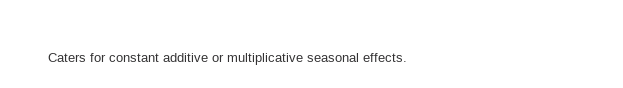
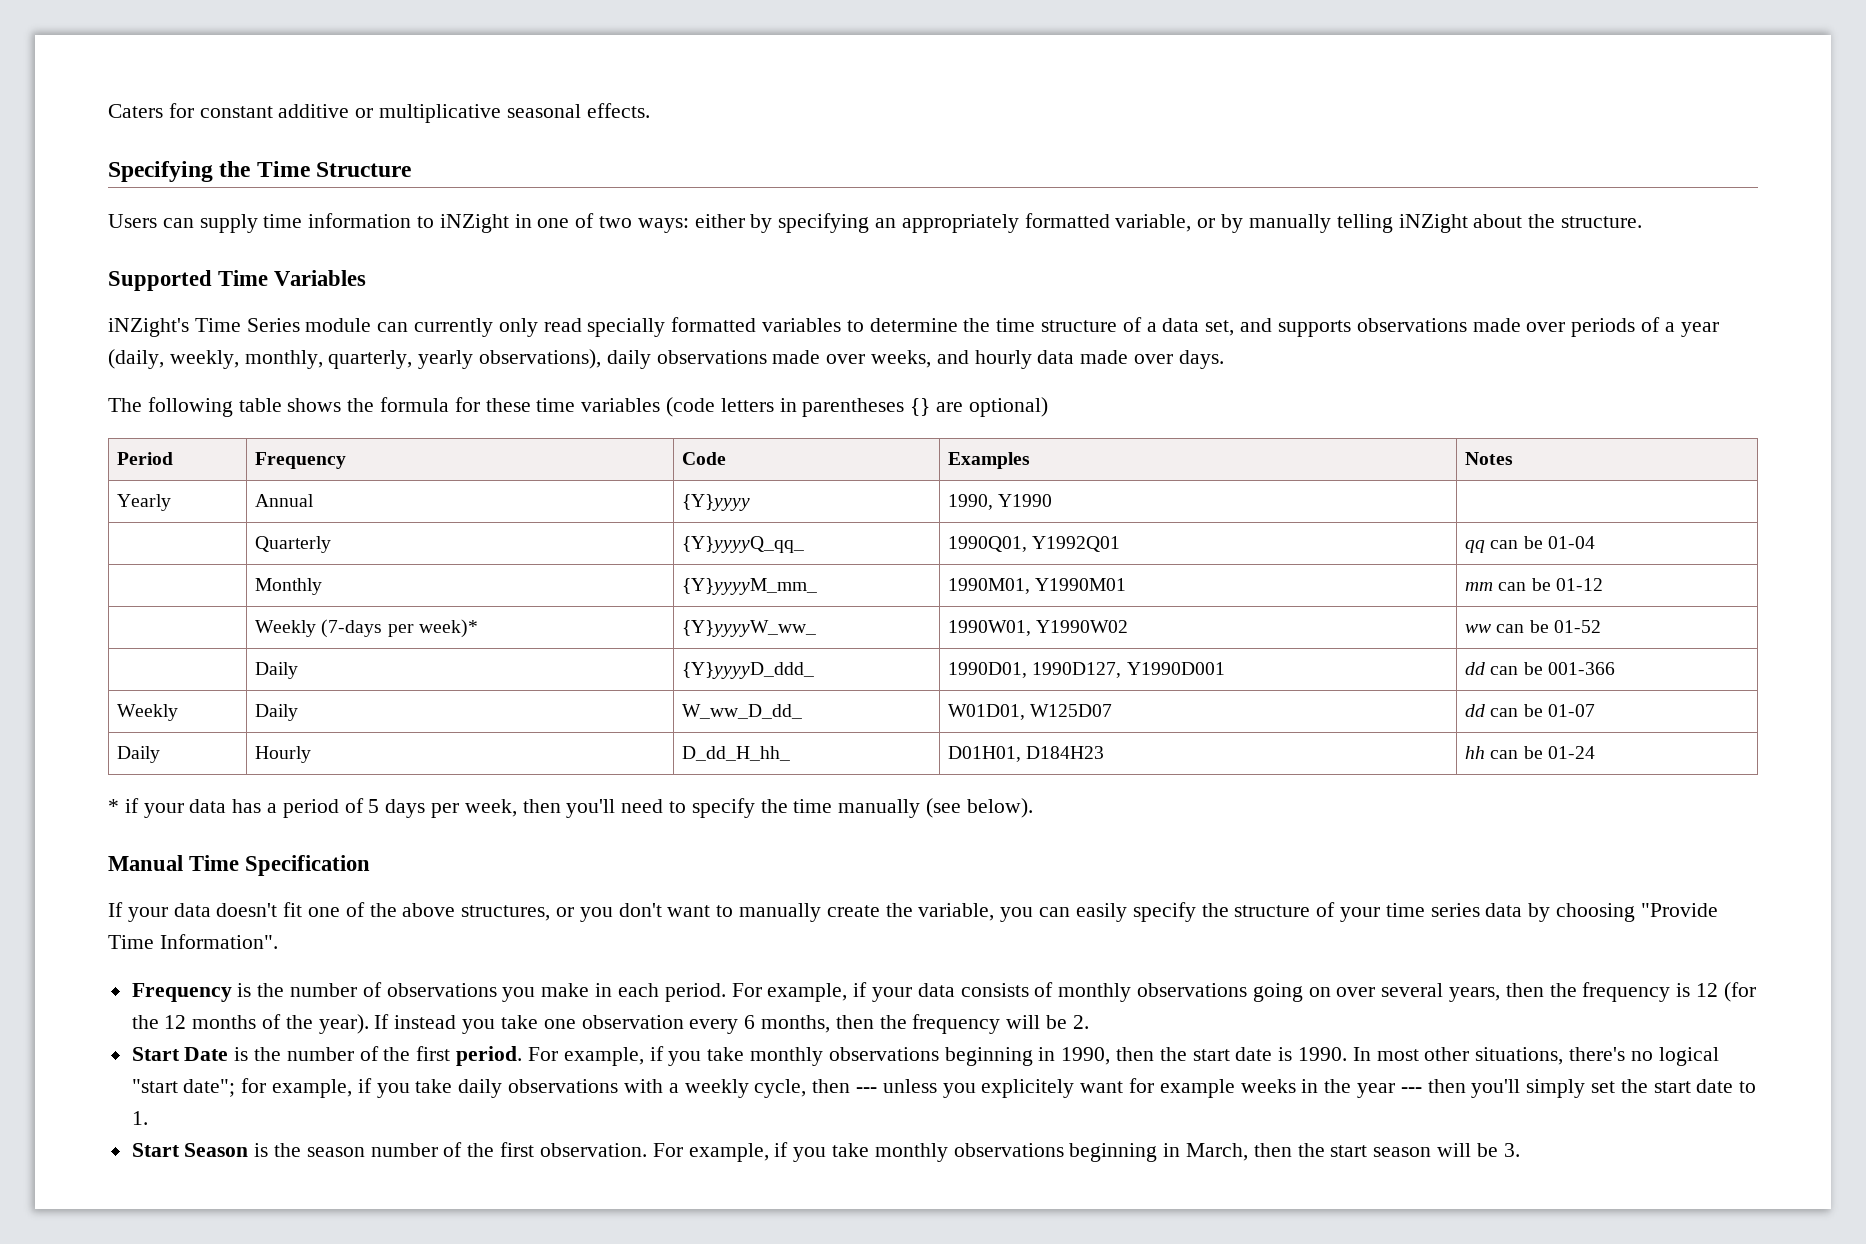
(407, 57) none -> [108,161,412,182] [108,213,1642,233] [108,270,367,291] [108,317,1719,337] [108,349,1224,369] [108,397,1048,417] [117,452,174,465] [255,452,347,469] [682,452,727,465] [948,452,1031,469] [1465,452,1514,465] [117,494,172,511] [255,494,315,507] [682,494,751,511] [948,494,1053,510] [255,536,332,553] [682,536,805,553] [948,536,1121,552] [1465,536,1595,553] [255,578,323,595] [682,578,818,595] [948,578,1127,594] [1465,578,1603,591] [255,619,478,638] [682,620,817,637] [948,620,1129,636] [1465,620,1601,633] [255,662,299,679] [682,662,815,679] [948,662,1225,678] [1465,662,1615,675] [117,704,179,721] [255,704,299,721] [682,704,803,719] [948,704,1113,720] [1465,704,1595,717] [117,746,161,763] [255,746,312,763] [682,746,791,761] [948,746,1105,762] [1465,746,1595,759] [108,798,1033,818] [108,855,371,876] [108,902,1718,922] [108,934,278,949] [131,982,1756,1002] [131,1014,1089,1034] [131,1046,1719,1066] [131,1078,1757,1098] [131,1111,148,1125] [131,1142,1520,1162] // Specifying the Time Structure // Users can supply time information to iNZight in one of two ways: either by specifying an appropriately formatted variable, or by manually telling iNZight about the structure. // Supported Time Variables // iNZight's Time Series module can currently only read specially formatted variables to determine the time structure of a data set, and supports observations made over periods of a year (daily, weekly, monthly, quarterly, yearly observations), daily observations made over weeks, and hourly data made over days. // The following table shows the formula for these time variables (code letters in parentheses {} are optional) // Period | Frequency | Code | Examples | Notes // Yearly | Annual | {Y}yyyy | 1990, Y1990 | // | Quarterly | {Y}yyyyQ_qq_ | 1990Q01, Y1992Q01 | qq can be 01-04 // | Monthly | {Y}yyyyM_mm_ | 1990M01, Y1990M01 | mm can be 01-12 // | Weekly (7-days per week)* | {Y}yyyyW_ww_ | 1990W01, Y1990W02 | ww can be 01-52 // | Daily | {Y}yyyyD_ddd_ | 1990D01, 1990D127, Y1990D001 | dd can be 001-366 // Weekly | Daily | W_ww_D_dd_ | W01D01, W125D07 | dd can be 01-07 // Daily | Hourly | D_dd_H_hh_ | D01H01, D184H23 | hh can be 01-24 // * if your data has a period of 5 days per week, then you'll need to specify the time manually (see below). // Manual Time Specification // If your data doesn't fit one of the above structures, or you don't want to manually create the variable, you can easily specify the structure of your time series data by choosing "Provide Time Information". // Frequency is the number of observations you make in each period. For example, if your data consists of monthly observations going on over several years, then the frequency is 12 (for the 12 months of the year). If instead you take one observation every 6 months, then the frequency will be 2. // Start Date is the number of the first period. For example, if you take monthly observations beginning in 1990, then the start date is 1990. In most other situations, there's no logical "start date"; for example, if you take daily observations with a weekly cycle, then --- unless you explicitely want for example weeks in the year --- then you'll simply set the start date to 1. // Start Season is the season number of the first observation. For example, if you take monthly observations beginning in March, then the start season will be 3.

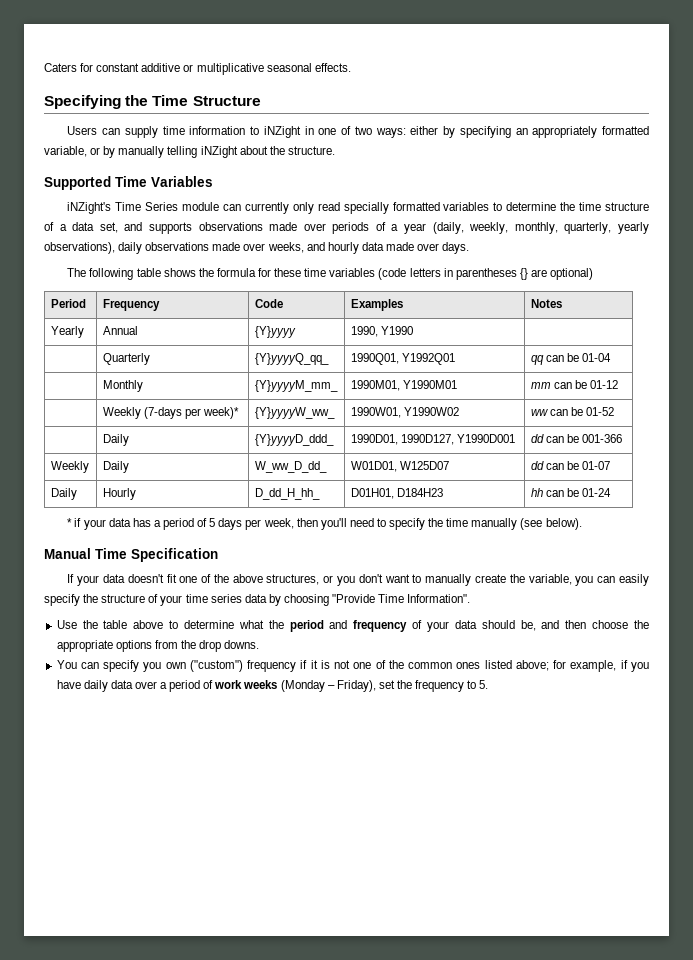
[131,982,1756,1002] [131,1014,1089,1034] [131,1046,1719,1066] [131,1078,1757,1098] [131,1111,148,1125] [131,1142,1520,1162] Frequency is the number of observations you make in each period. For example, if your data consists of monthly observations going on over several years, then the frequency is 12 (for the 12 months of the year). If instead you take one observation every 6 months, then the frequency will be 2. // Start Date is the number of the first period. For example, if you take monthly observations beginning in 1990, then the start date is 1990. In most other situations, there's no logical "start date"; for example, if you take daily observations with a weekly cycle, then --- unless you explicitely want for example weeks in the year --- then you'll simply set the start date to 1. // Start Season is the season number of the first observation. For example, if you take monthly observations beginning in March, then the start season will be 3. -> [56,620,649,632] [56,640,260,652] [56,660,649,672] [56,680,489,692] Use the table above to determine what the period and frequency of your data should be, and then choose the appropriate options from the drop downs. // You can specify you own ("custom") frequency if it is not one of the common ones listed above; for example, if you have daily data over a period of work weeks (Monday – Friday), set the frequency to 5.

